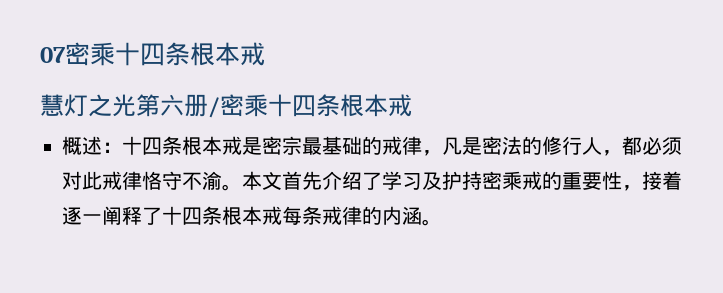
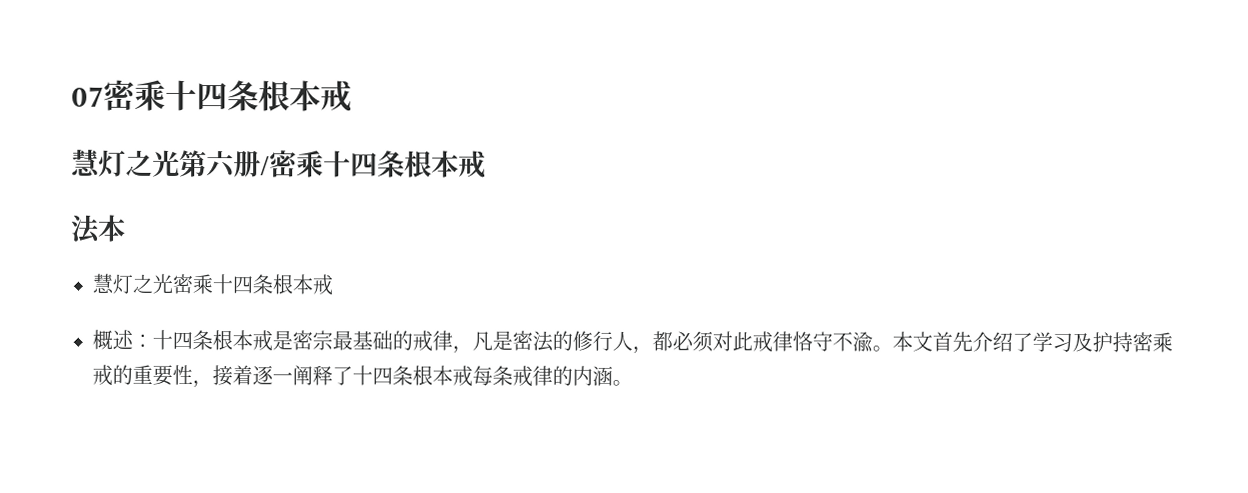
(412, 105) none -> [71,214,126,244] [92,273,333,296] // 法本 // 慧灯之光密乘十四条根本戒

